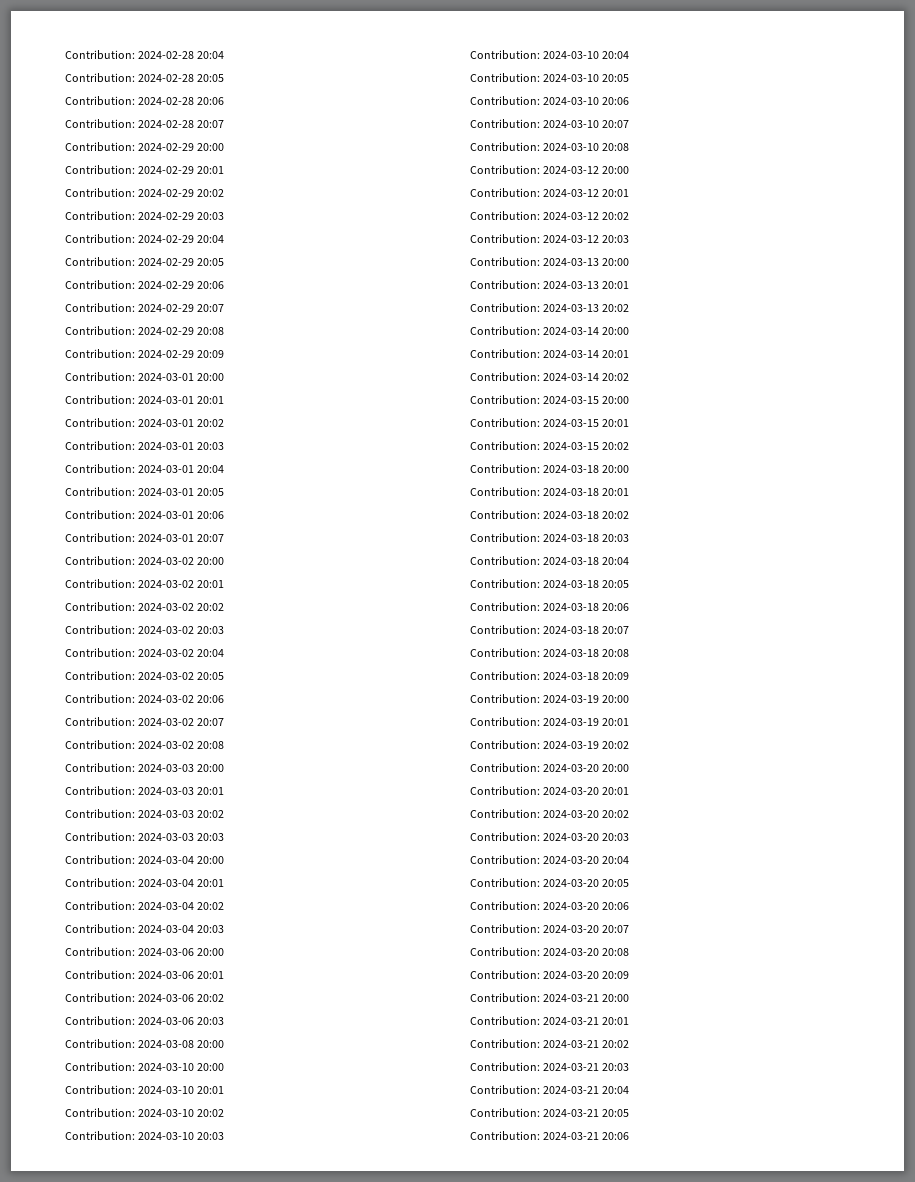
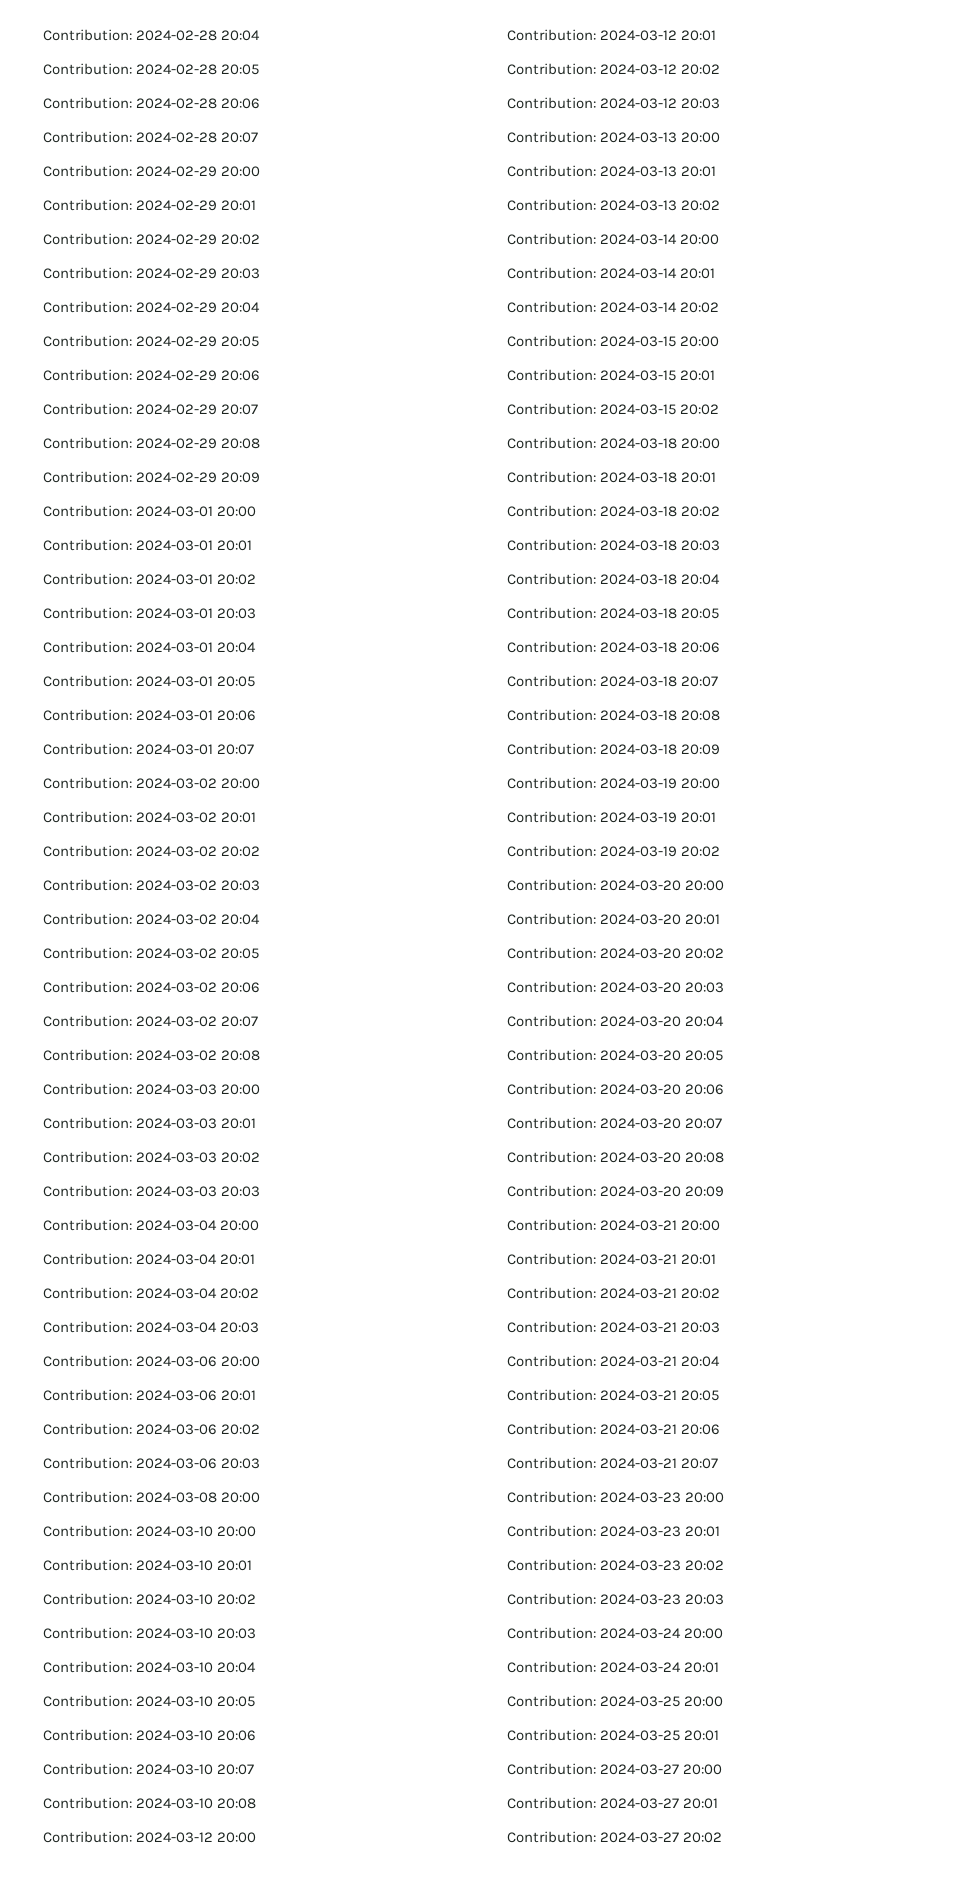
(630, 1136) none -> [507,1457,719,1469] [507,1491,725,1503] [507,1525,721,1537] [507,1559,725,1571] [507,1593,725,1605] [507,1627,724,1639] [507,1661,720,1673] [507,1695,724,1707] [507,1729,720,1741] [507,1763,723,1775] [507,1797,719,1809] [507,1831,723,1843] // Contribution: 2024-03-21 20:07 // Contribution: 2024-03-23 20:00 // Contribution: 2024-03-23 20:01 // Contribution: 2024-03-23 20:02 // Contribution: 2024-03-23 20:03 // Contribution: 2024-03-24 20:00 // Contribution: 2024-03-24 20:01 // Contribution: 2024-03-25 20:00 // Contribution: 2024-03-25 20:01 // Contribution: 2024-03-27 20:00 // Contribution: 2024-03-27 20:01 // Contribution: 2024-03-27 20:02

